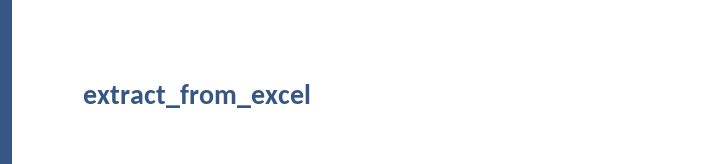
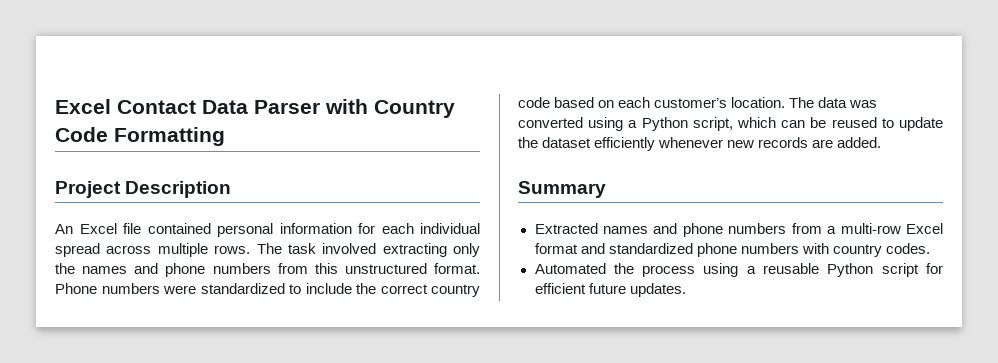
[83,84,311,108] extract_from_excel -> [55,99,455,118] [55,127,225,146] [55,181,232,198] [55,223,480,237] [55,243,480,257] [55,263,480,277] [55,283,480,297] [518,97,878,108] [518,117,943,131] [518,137,882,151] [518,181,606,198] [534,223,943,237] [534,243,930,257] [534,263,943,277] [534,283,686,297] Excel Contact Data Parser with Country Code Formatting // Project Description // An Excel file contained personal information for each individual spread across multiple rows. The task involved extracting only the names and phone numbers from this unstructured format. Phone numbers were standardized to include the correct country code based on each customer’s location. The data was converted using a Python script, which can be reused to update the dataset efficiently whenever new records are added. // Summary // Extracted names and phone numbers from a multi-row Excel format and standardized phone numbers with country codes. // Automated the process using a reusable Python script for efficient future updates.

